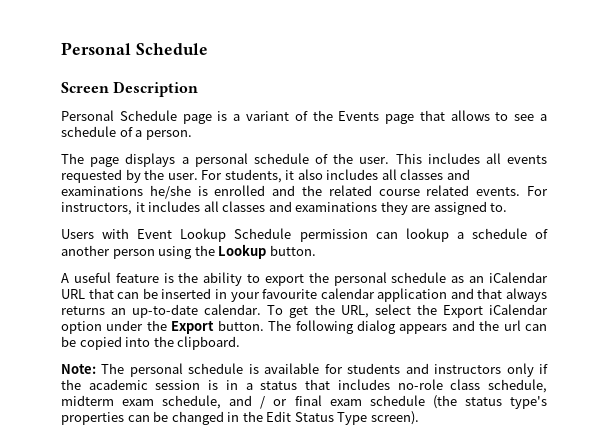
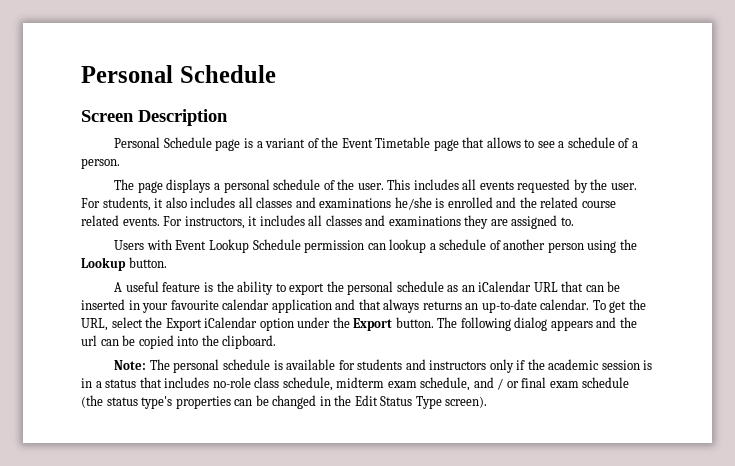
[338,111,380,121] Events -> [341,137,431,148] Event Timetable

